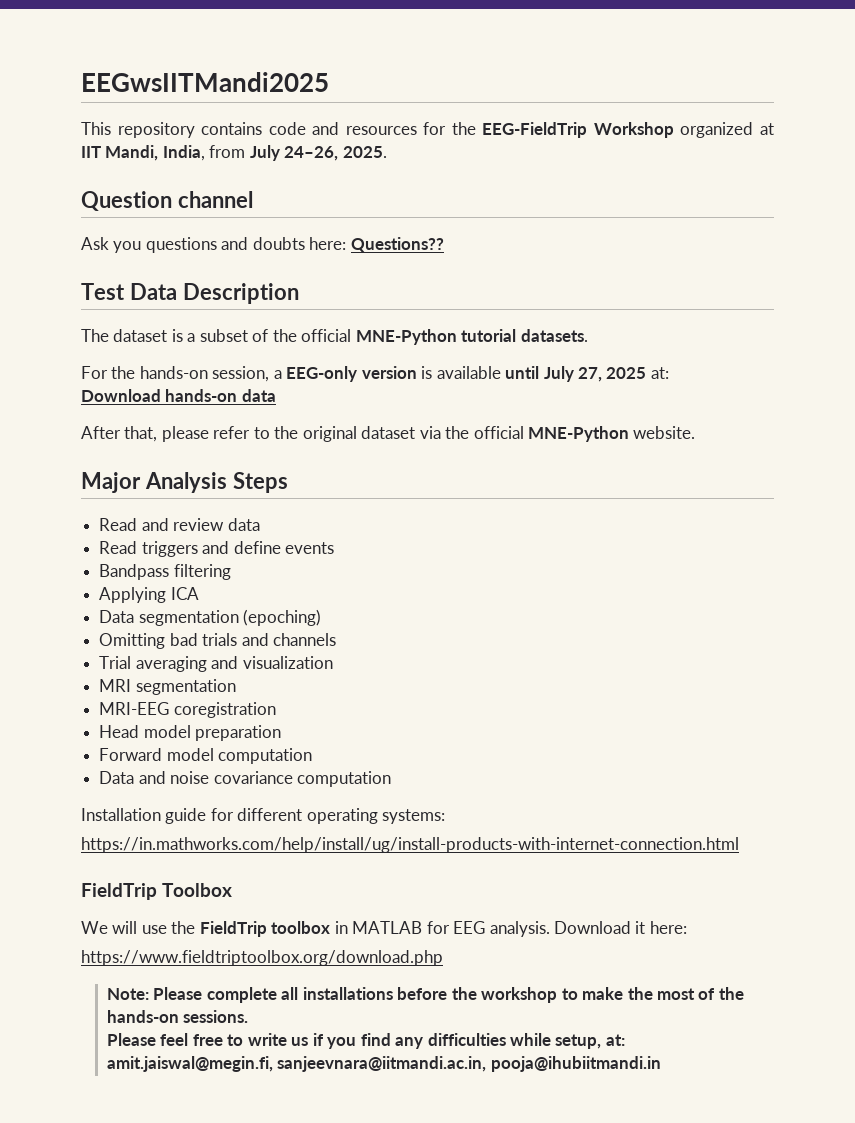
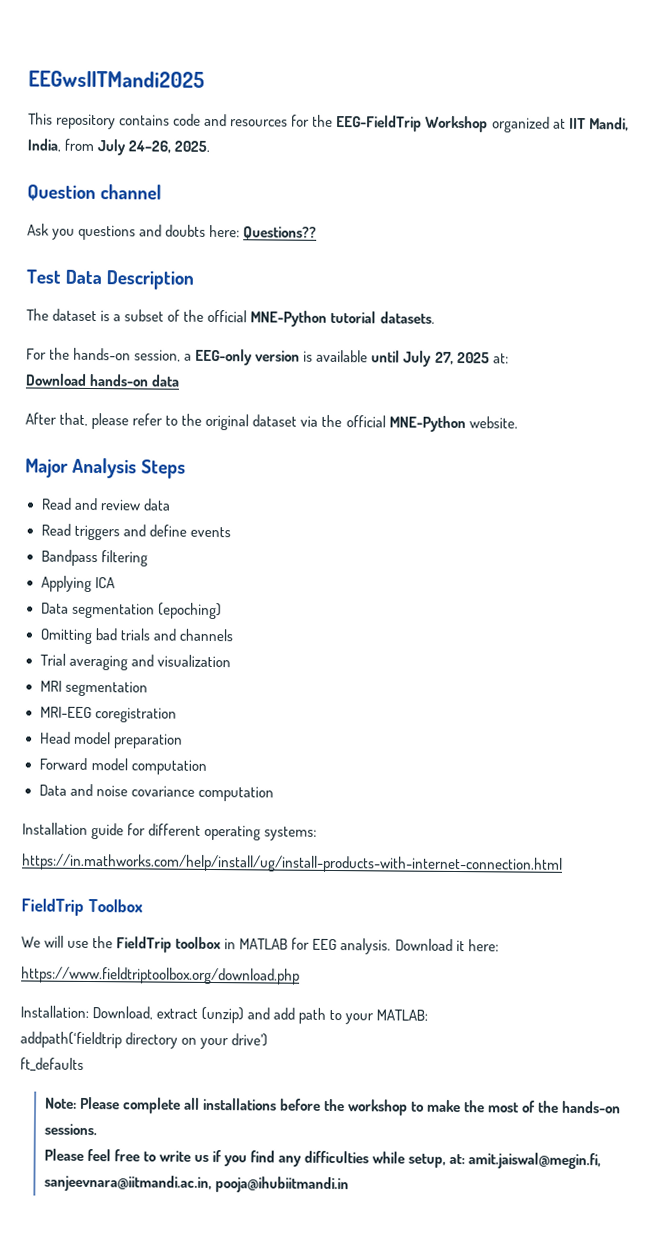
(443, 958) none -> [20,1005,429,1025] [20,1031,269,1050] [20,1057,84,1072] // Installation: Download, extract (unzip) and add path to your MATLAB: // addpath(‘fieldtrip directory on your drive’) // ft_defaults

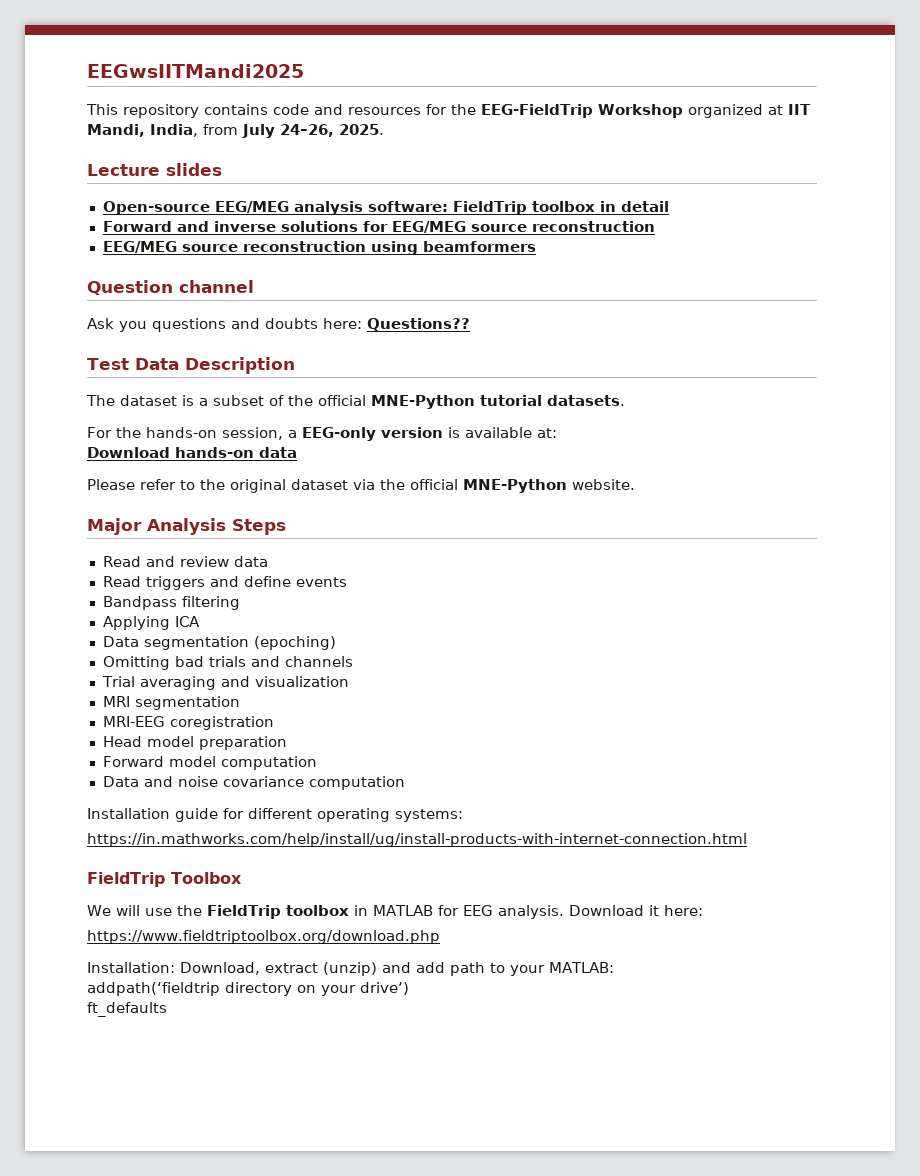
(211, 146) none -> [87,163,222,176] [102,201,669,215] [102,221,655,233] [102,241,536,255] // Lecture slides // Open-source EEG/MEG analysis software: FieldTrip toolbox in detail // Forward and inverse solutions for EEG/MEG source reconstruction // EEG/MEG source reconstruction using beamformers
[371,350,490,367] until July 27, 2025 -> (532, 432) none
[25,412,130,430] After that, please -> [87,479,135,490] Please
[44,1096,622,1116] [43,1123,97,1136] [43,1148,602,1170] [43,1174,349,1194] // Note: Please complete all installations before the workshop to make the most of the hands-on sessions. // Please feel free to write us if you find any difficulties while setup, at: amit.jaiswal@megin.fi, sanjeevnara@iitmandi.ac.in, pooja@ihubiitmandi.in -> (167, 1009) none

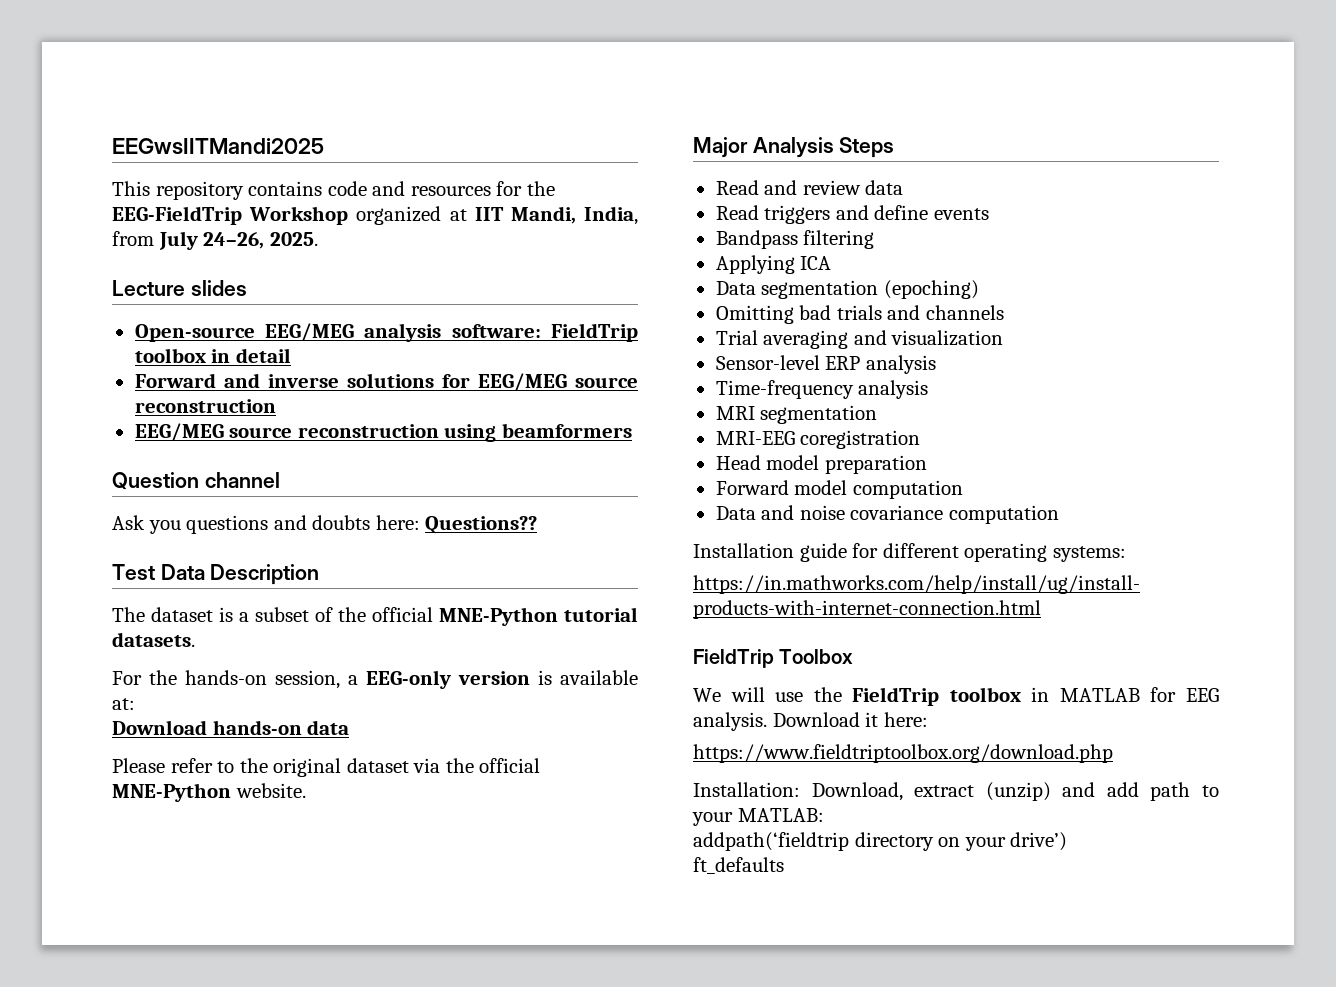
(349, 681) none -> [715,355,936,374] [715,380,929,399] // Sensor-level ERP analysis // Time-frequency analysis

